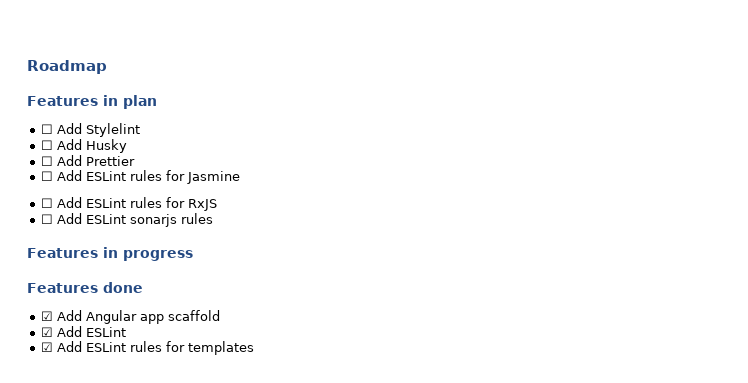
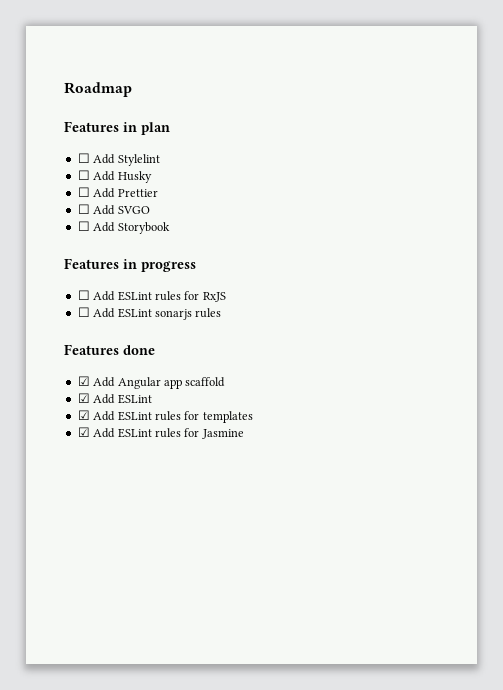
[85,170,240,184] ESLint rules for Jasmine -> [117,206,150,214] [77,221,170,234] [64,258,196,272] SVGO // ☐ Add Storybook // Features in progress
[27,247,193,261] // Features in progress -> (222, 313) none
(254, 348) none -> [77,427,244,439] // ☑ Add ESLint rules for Jasmine

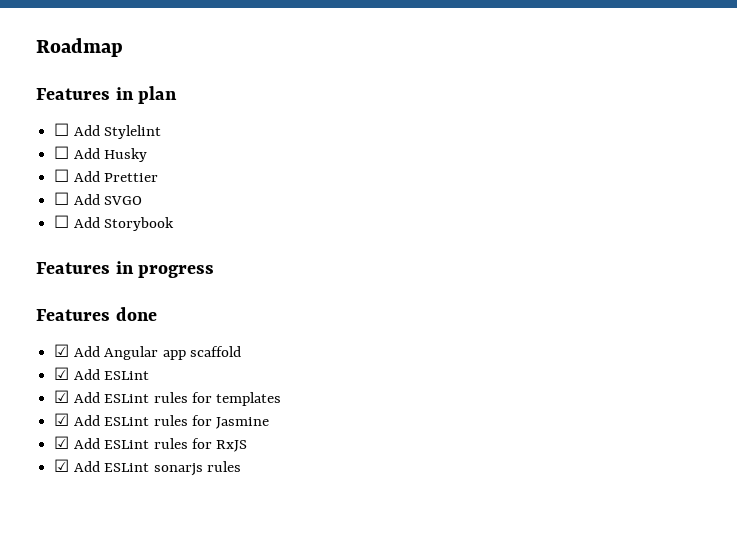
[77,290,226,302] [77,307,222,320] // ☐ Add ESLint rules for RxJS // ☐ Add ESLint sonarjs rules -> (215, 271) none
(244, 434) none -> [54,436,248,452] [54,459,241,476] // ☑ Add ESLint rules for RxJS // ☑ Add ESLint sonarjs rules

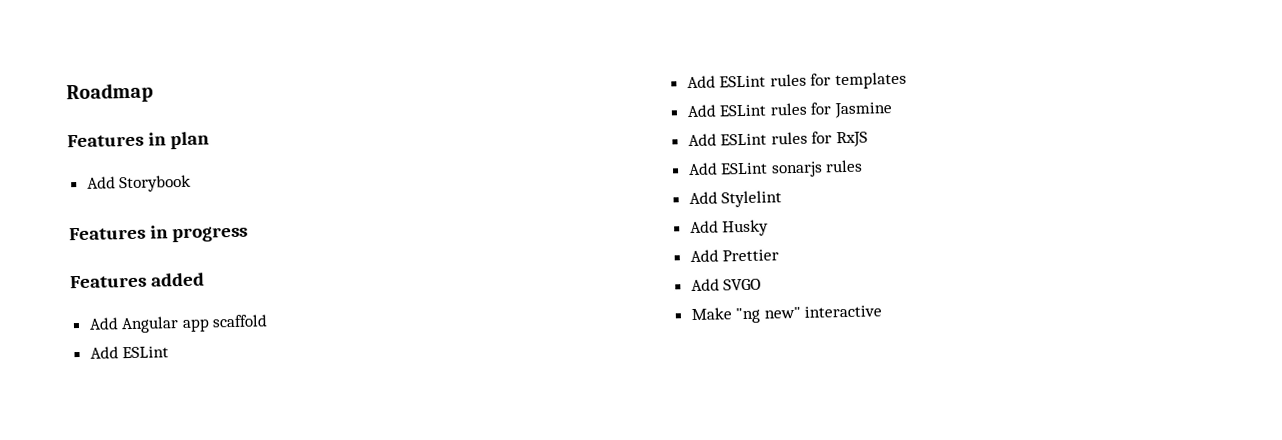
[54,123,162,139] [54,146,148,162] [54,169,159,182] [54,192,143,205] [54,215,70,228] ☐ Add Stylelint // ☐ Add Husky // ☐ Add Prettier // ☐ Add SVGO // ☐ -> (210, 140) none
[115,307,157,321] [54,344,70,357] done // ☑ -> [149,272,205,287] added //
[54,367,70,380] ☑ -> (269, 321) none
[54,390,70,403] ☑ -> (170, 352) none
[54,413,70,426] ☑ -> (908, 80) none
[54,436,70,449] ☑ -> (894, 110) none
[54,459,70,472] ☑ -> (869, 139) none
(241, 466) none -> [688,190,783,208] [689,219,770,237] [689,249,780,263] [690,278,762,292] [690,305,883,324] // Add Stylelint // Add Husky // Add Prettier // Add SVGO // Make "ng new" interactive

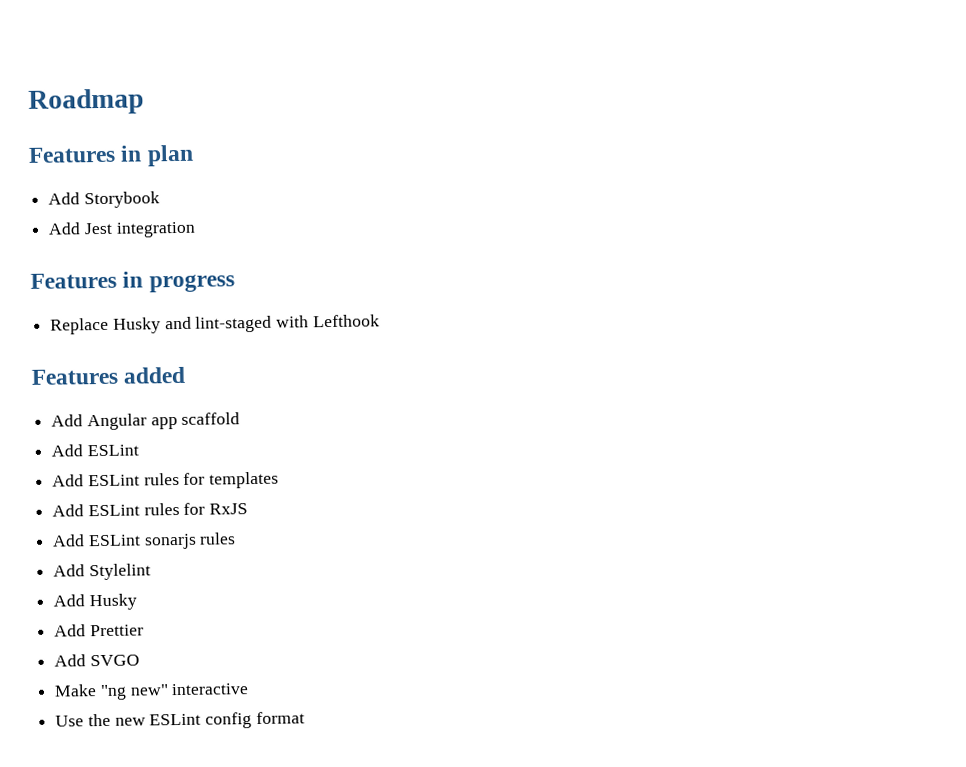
(192, 183) none -> [48,221,196,238] // Add Jest integration
(248, 234) none -> [50,314,380,335] // Replace Husky and lint-staged with Lefthook
[686,102,894,119] // Add ESLint rules for Jasmine -> (280, 480) none
(883, 311) none -> [55,711,305,729] // Use the new ESLint config format

